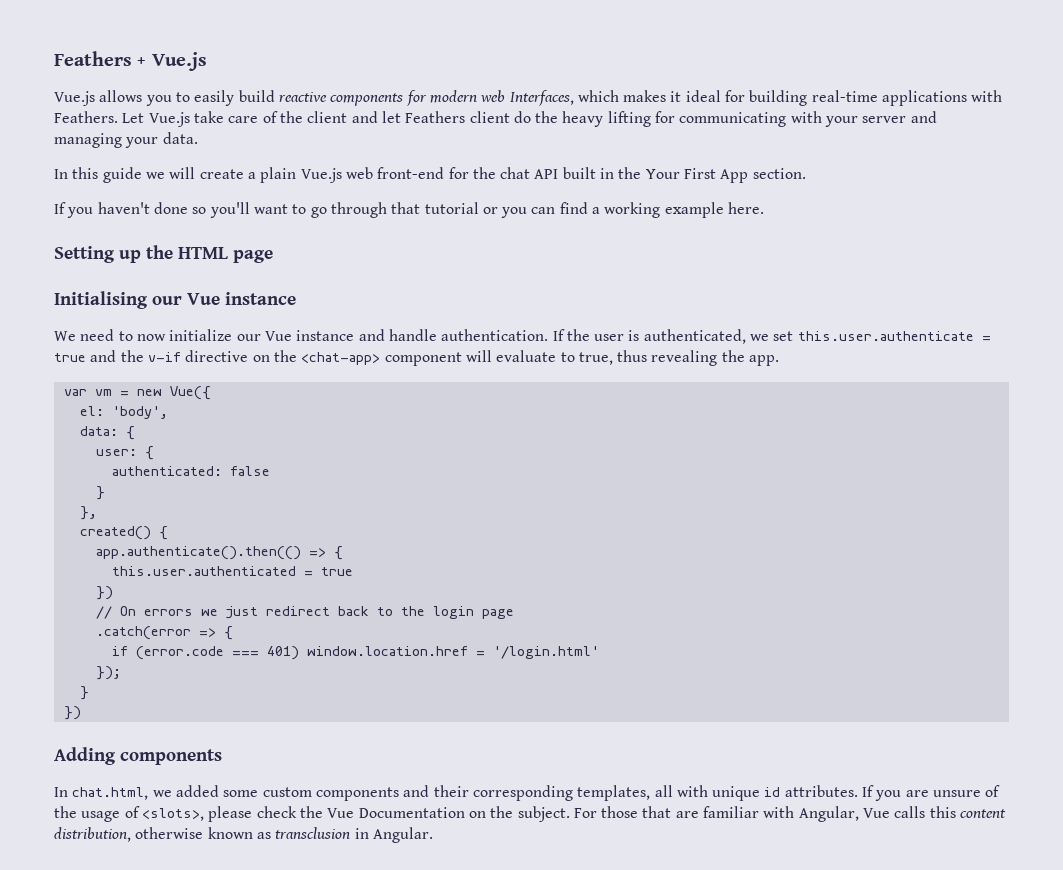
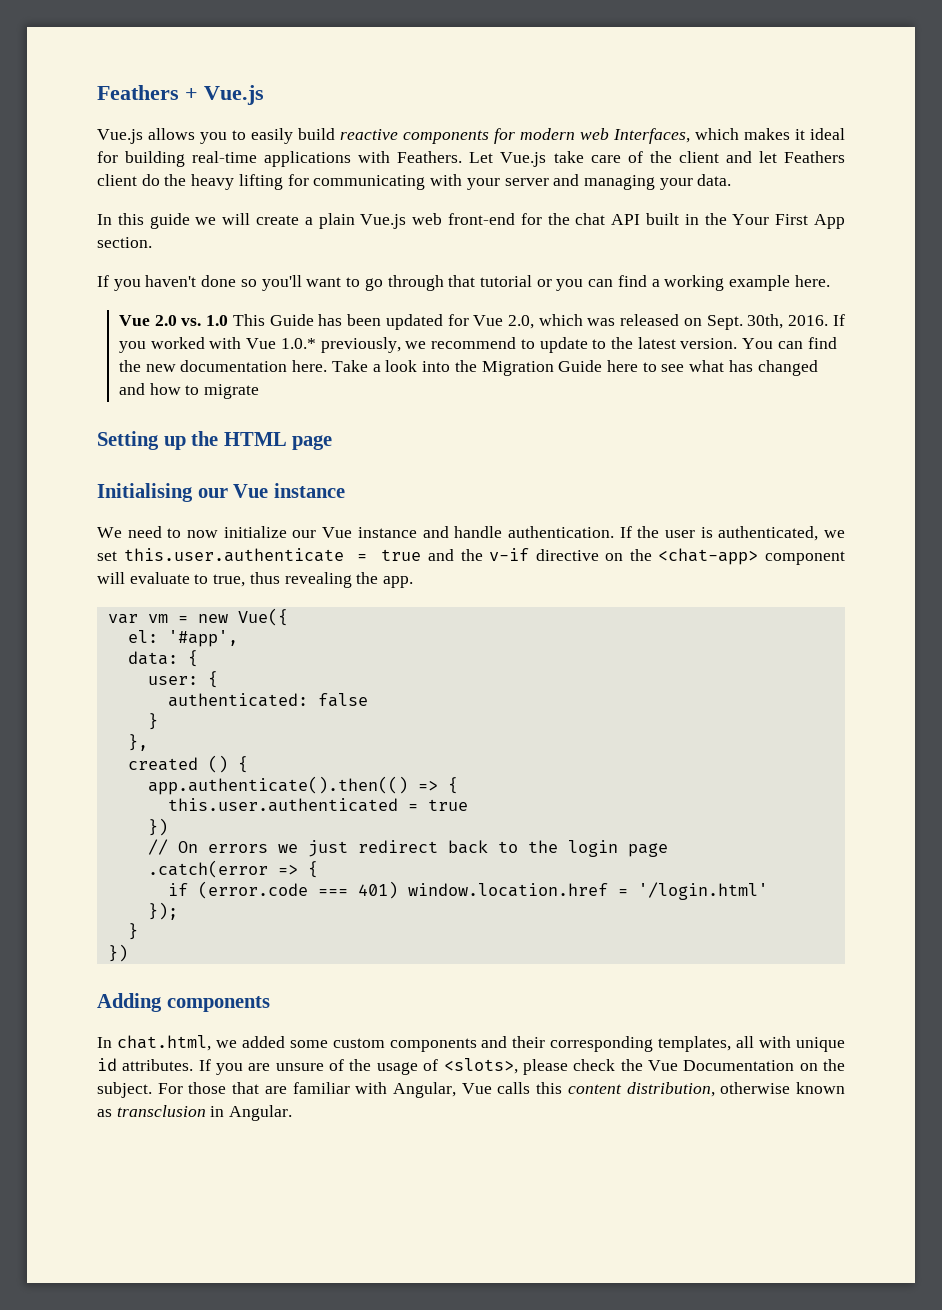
(765, 208) none -> [119,314,845,330] [119,337,837,353] [119,360,818,376] [119,383,260,399] // Vue 2.0 vs. 1.0 This Guide has been updated for Vue 2.0, which was released on Sept. 30th, 2016. If you worked with Vue 1.0.* previously, we recommend to update to the latest version. You can find the new documentation here. Take a look into the Migration Guide here to see what has changed and how to migrate
[111,406,168,419] 'body', -> [167,630,238,647] '#app',
[79,526,151,540] created() -> [127,755,228,773] created ()

